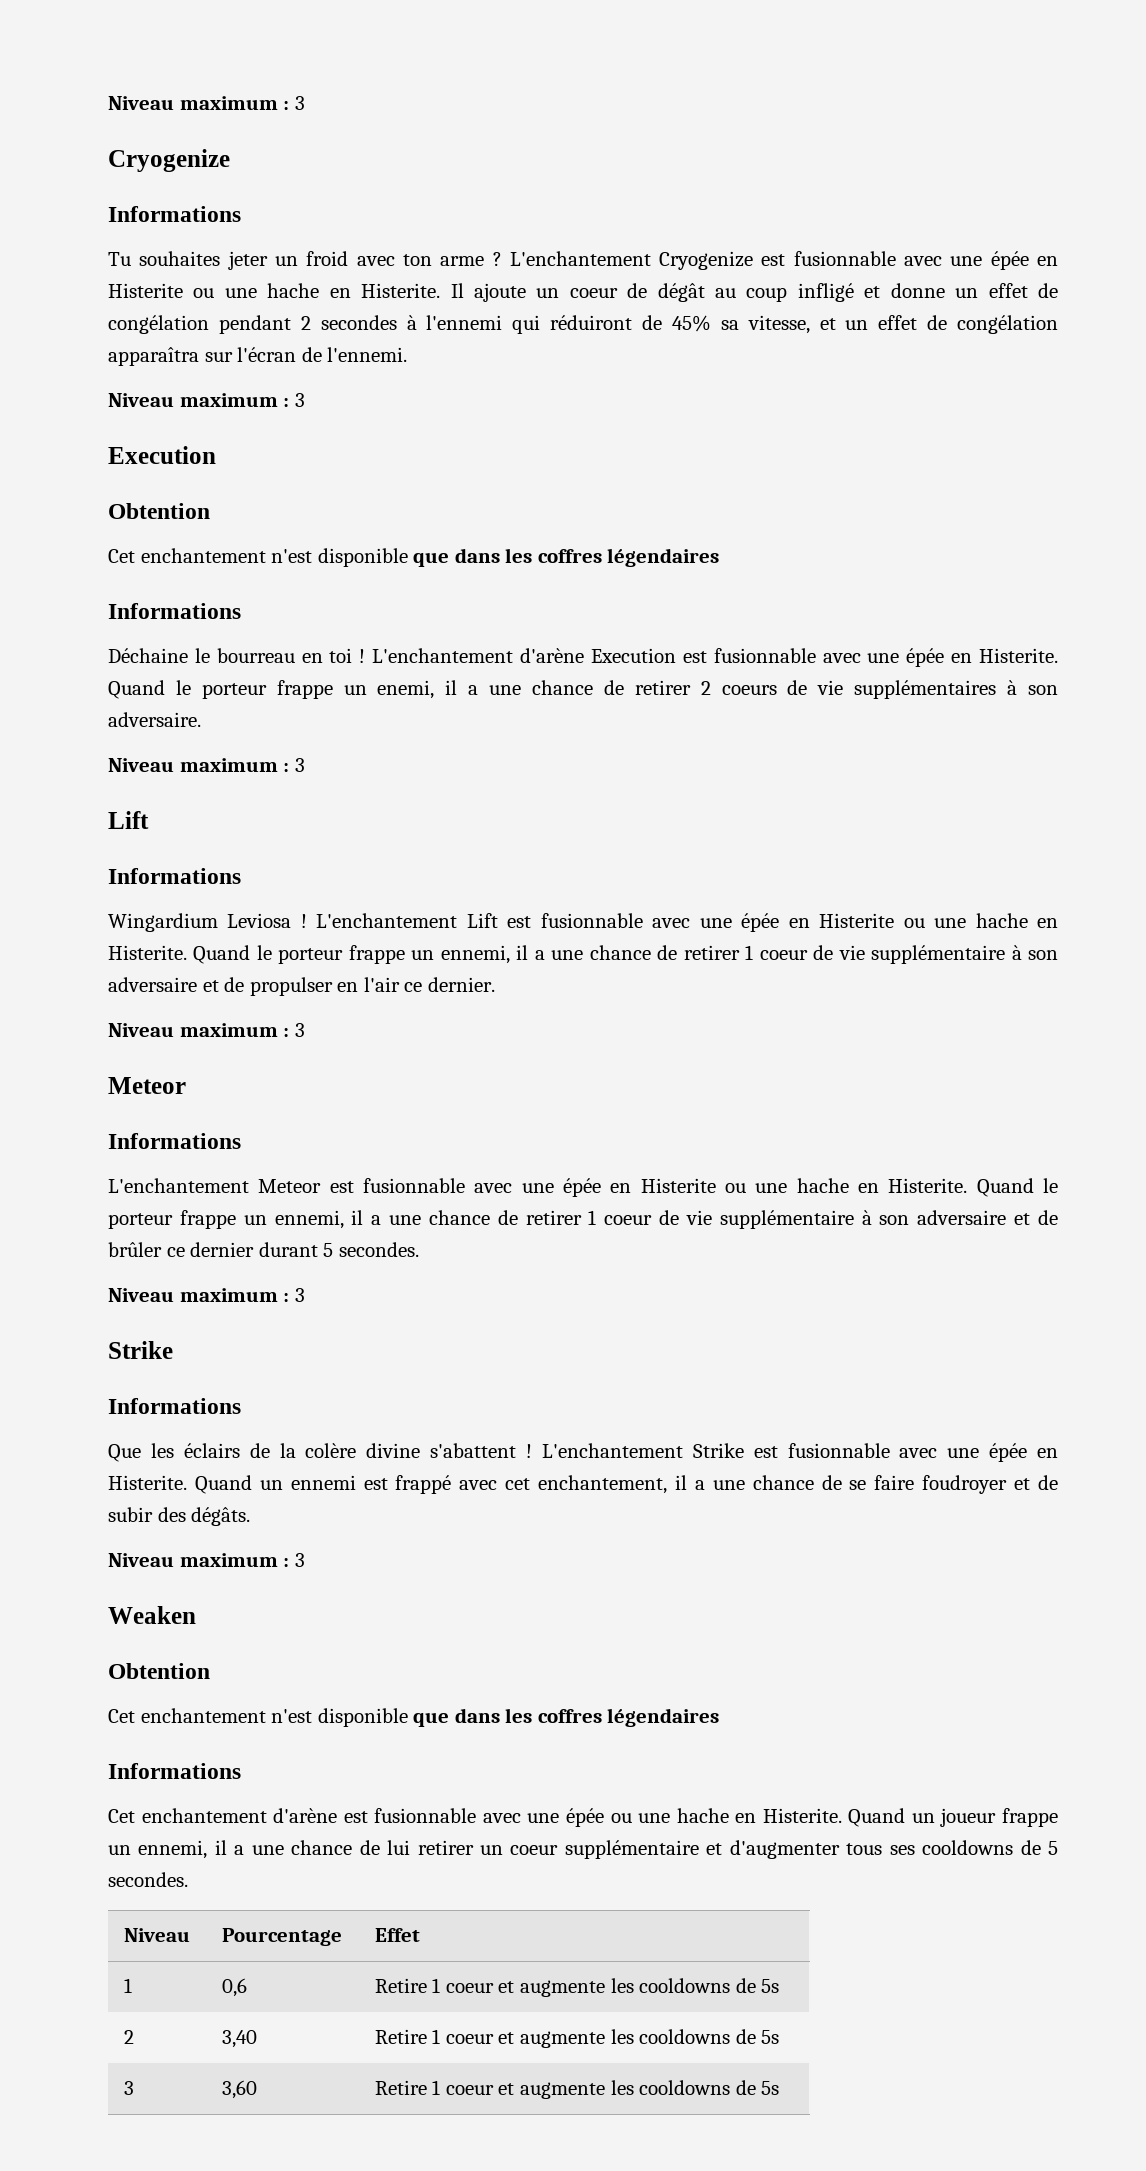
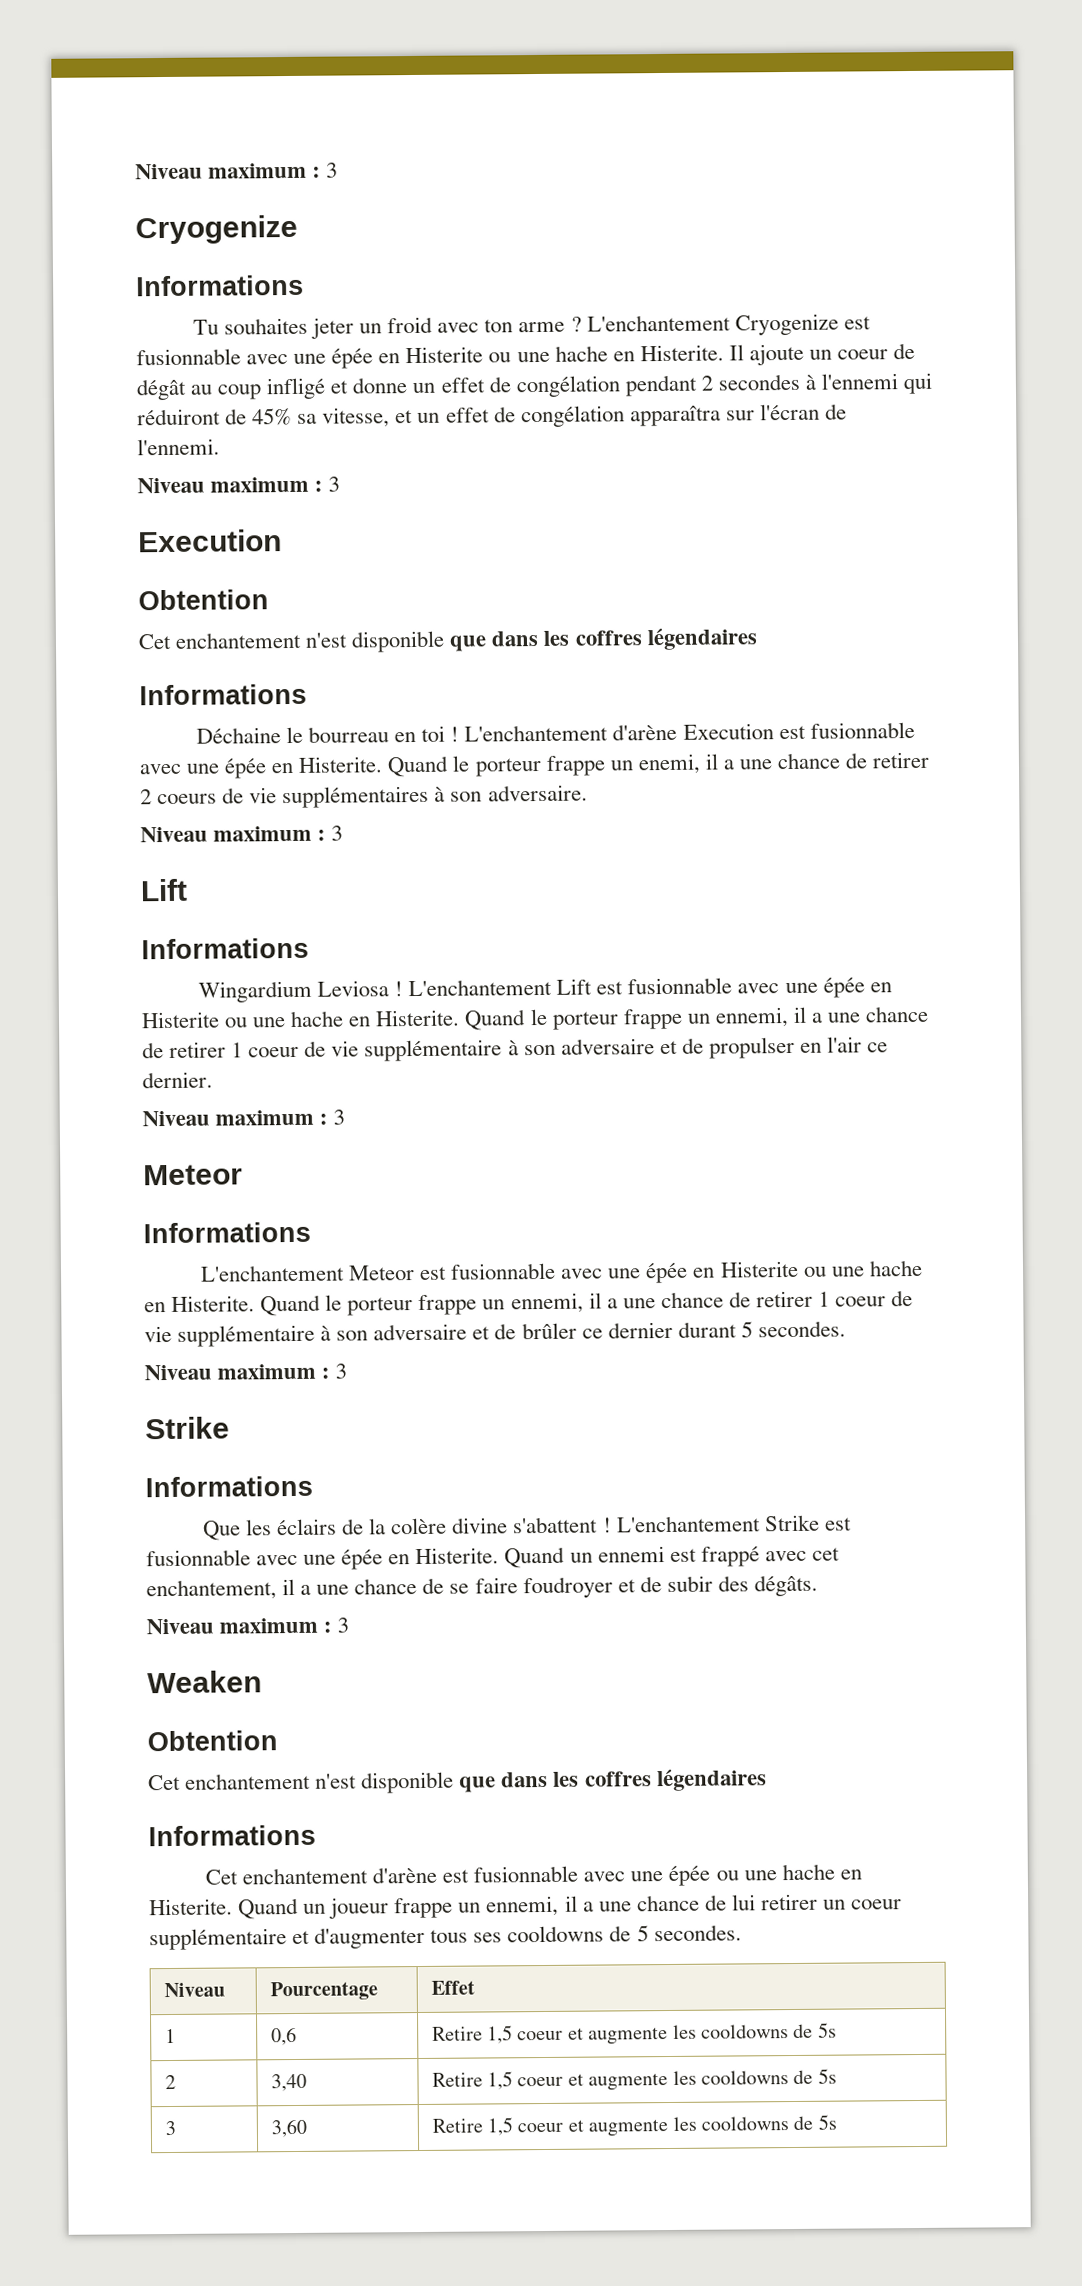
[432,1978,441,1993] 1 -> [486,2025,513,2044] 1,5
[432,2029,441,2044] 1 -> [486,2071,513,2090] 1,5
[432,2080,441,2095] 1 -> [486,2117,513,2136] 1,5

